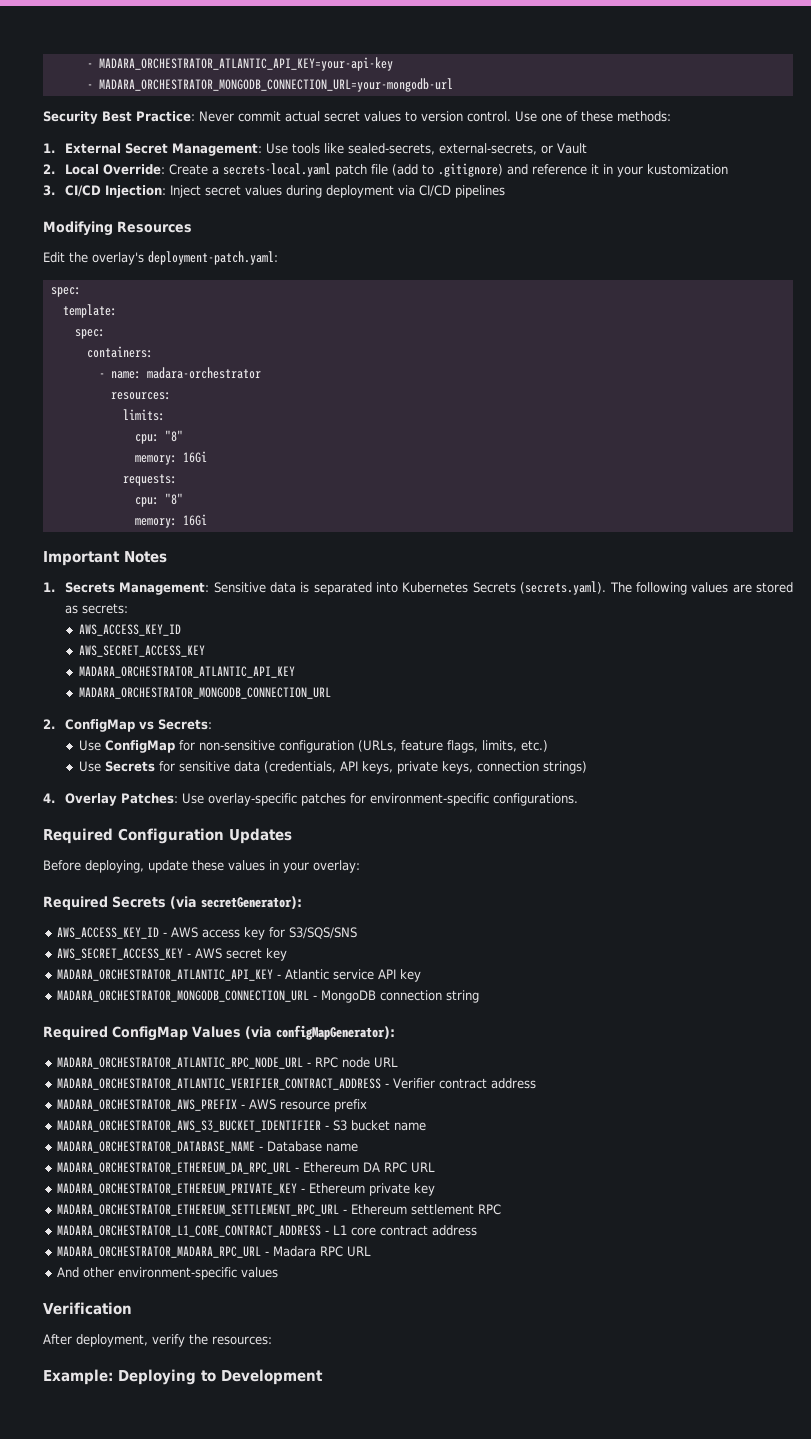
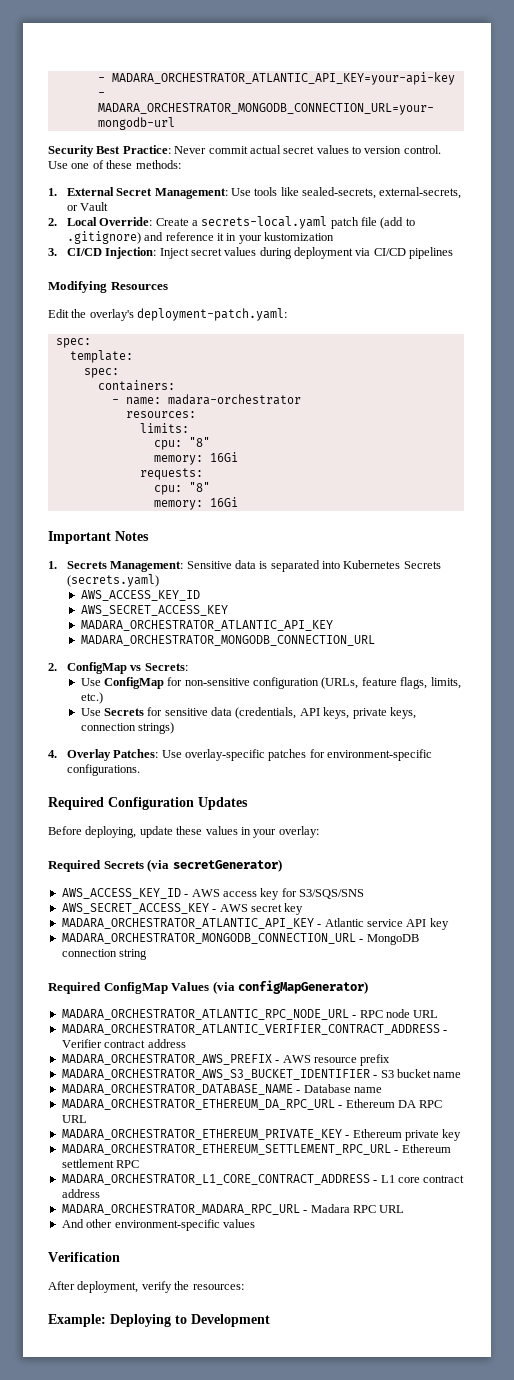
[520,581,794,595] [64,603,128,614] (secrets.yaml). The following values are stored as secrets: -> [66,574,159,587] (secrets.yaml)
[201,896,302,909] secretGenerator): -> [172,859,282,872] secretGenerator)
[276,1025,395,1040] configMapGenerator): -> [238,980,369,994] configMapGenerator)

